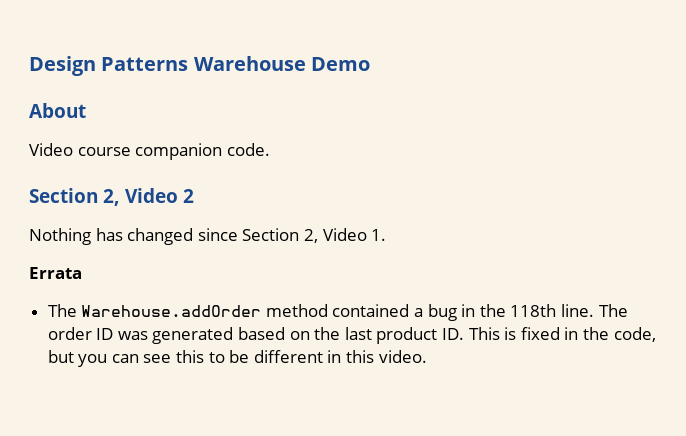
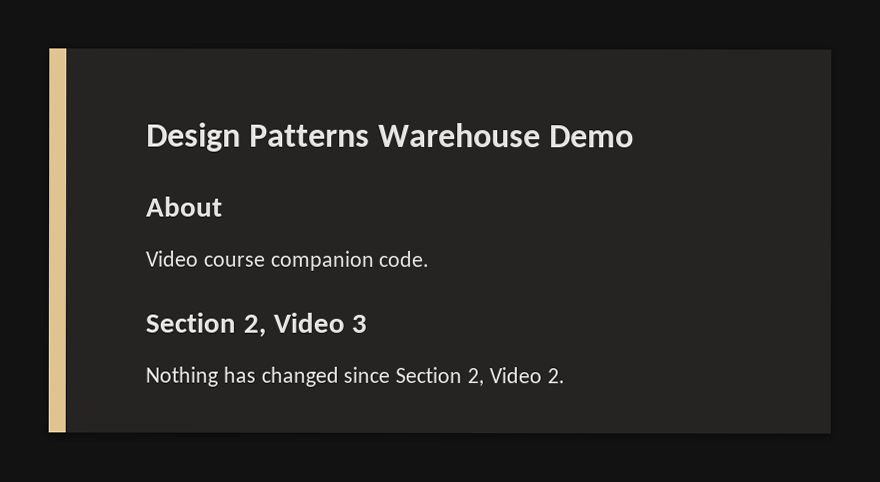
[183,189,194,203] 2 -> [351,314,368,333] 3
[371,229,387,241] [29,267,82,279] [47,304,628,321] [47,327,656,344] [47,350,427,367] 1. // Errata // The Warehouse.addOrder method contained a bug in the 118th line. The order ID was generated based on the last product ID. This is fixed in the code, but you can see this to be different in this video. -> [546,368,565,384] 2.

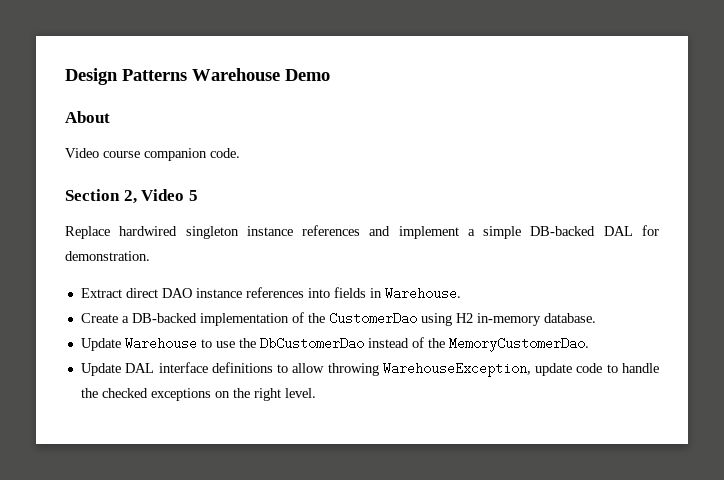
[351,314,368,333] [145,366,565,387] 3 // Nothing has changed since Section 2, Video 2. -> [188,190,198,201] [65,225,659,239] [65,251,150,261] [80,287,461,300] [80,312,596,326] [80,337,589,352] [80,362,659,377] [80,388,316,401] 5 // Replace hardwired singleton instance references and implement a simple DB-backed DAL for demonstration. // Extract direct DAO instance references into fields in Warehouse. // Create a DB-backed implementation of the CustomerDao using H2 in-memory database. // Update Warehouse to use the DbCustomerDao instead of the MemoryCustomerDao. // Update DAL interface definitions to allow throwing WarehouseException, update code to handle the checked exceptions on the right level.

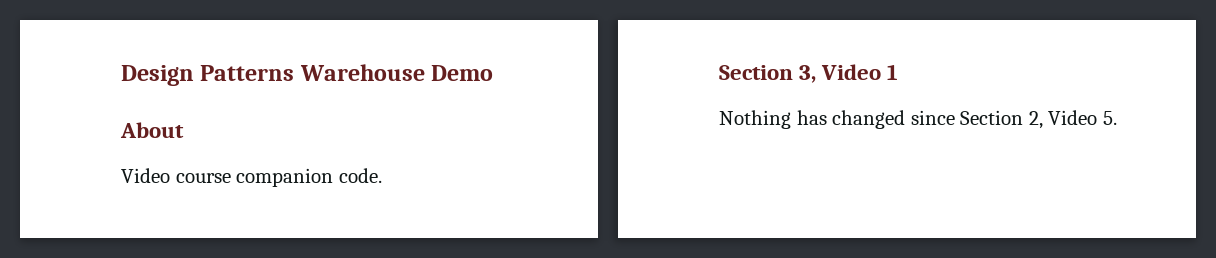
[123,189,198,204] [65,225,659,239] [65,251,150,261] [80,287,461,300] [80,312,596,326] [80,337,589,352] [80,362,659,377] [80,388,316,401] 2, Video 5 // Replace hardwired singleton instance references and implement a simple DB-backed DAL for demonstration. // Extract direct DAO instance references into fields in Warehouse. // Create a DB-backed implementation of the CustomerDao using H2 in-memory database. // Update Warehouse to use the DbCustomerDao instead of the MemoryCustomerDao. // Update DAL interface definitions to allow throwing WarehouseException, update code to handle the checked exceptions on the right level. -> [799,64,899,83] [719,110,1117,129] 3, Video 1 // Nothing has changed since Section 2, Video 5.

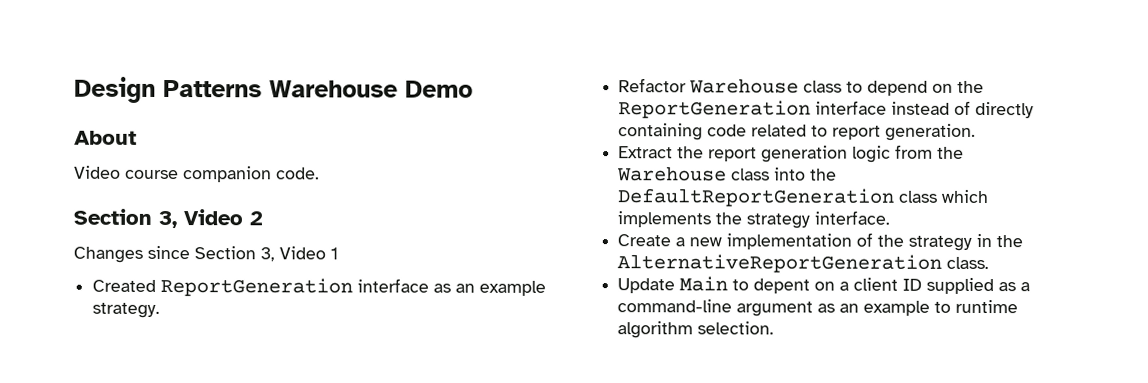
[887,64,899,80] [719,110,1117,129] 1 // Nothing has changed since Section 2, Video 5. -> [249,211,263,226] [73,245,338,263] [92,277,547,297] [92,302,161,318] [618,78,985,96] [618,100,1035,119] [618,123,977,141] [618,144,965,163] [617,166,838,182] [617,188,990,207] [617,210,891,229] [617,232,1024,251] [617,254,990,273] [617,276,1031,295] [617,299,1019,317] [617,321,775,339] 2 // Changes since Section 3, Video 1 // Created ReportGeneration interface as an example strategy. // Refactor Warehouse class to depend on the ReportGeneration interface instead of directly containing code related to report generation. // Extract the report generation logic from the Warehouse class into the DefaultReportGeneration class which implements the strategy interface. // Create a new implementation of the strategy in the AlternativeReportGeneration class. // Update Main to depent on a client ID supplied as a command-line argument as an example to runtime algorithm selection.

